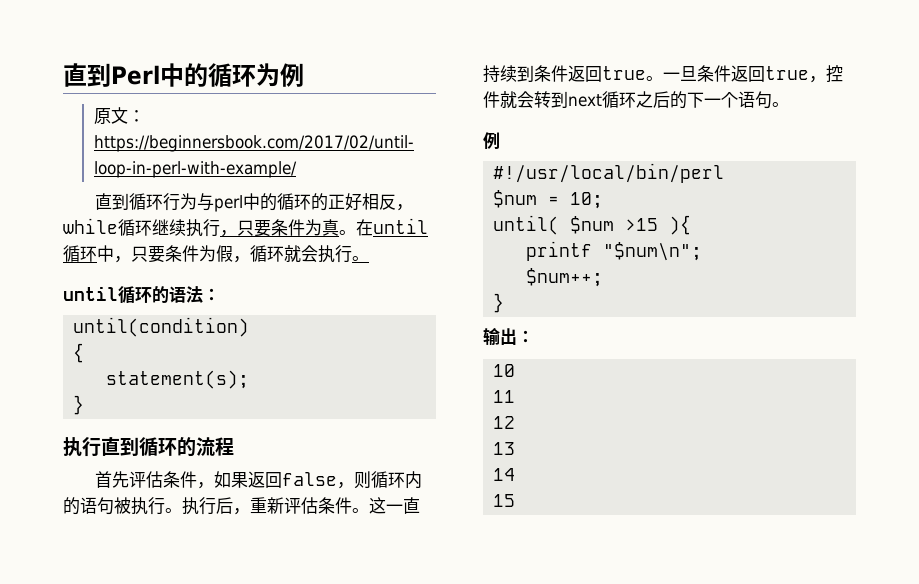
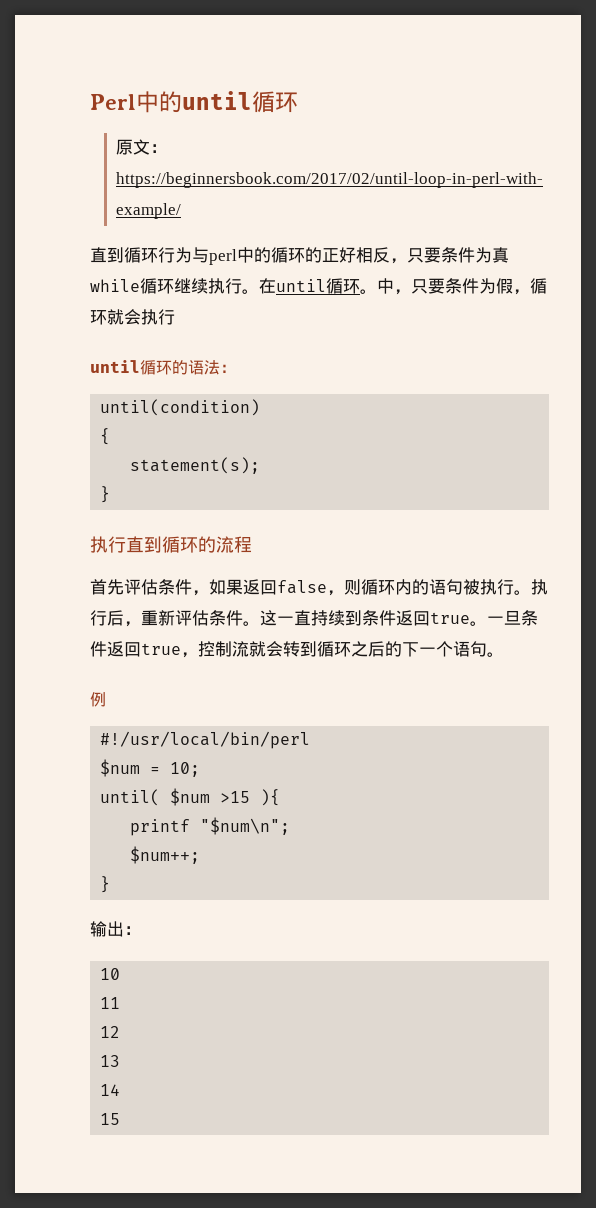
[63,63,111,87] 直到 -> (90, 102) none
[208,63,304,87] 循环为例 -> [182,91,298,113] until循环
(414, 207) none -> [407,247,509,263] 只要条件为真
[220,219,339,237] ，只要条件为真 -> (242, 286) none
(97, 254) none -> [360,289,377,294] 。
[352,256,369,261] 。 -> (175, 317) none
[483,91,500,108] 件 -> [215,641,249,657] 制流
[568,94,602,107] next -> (317, 649) none

